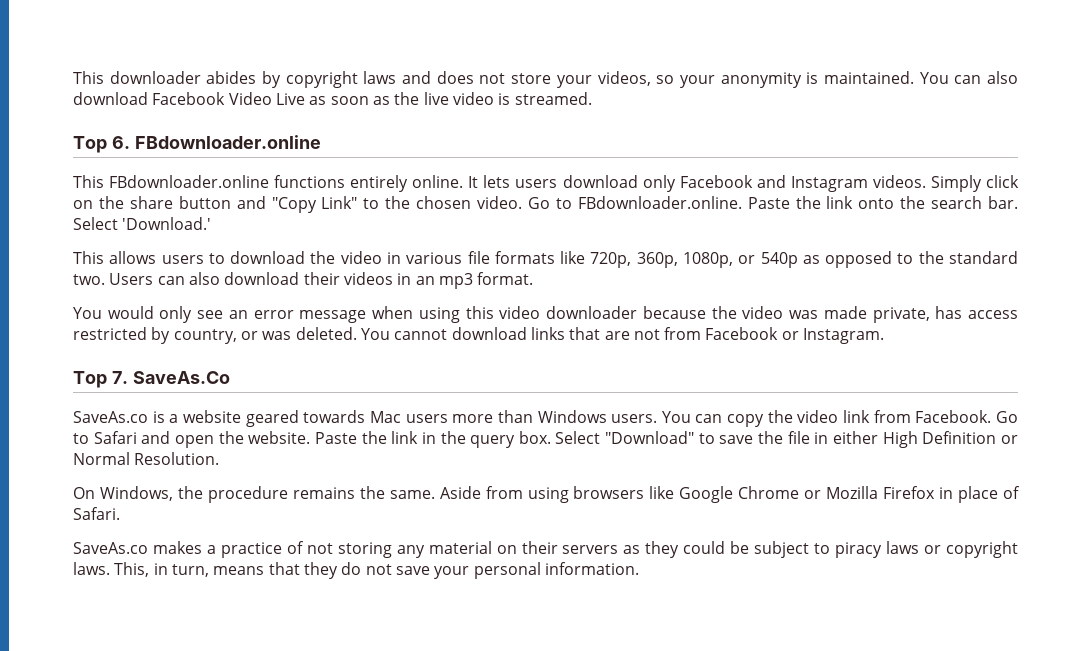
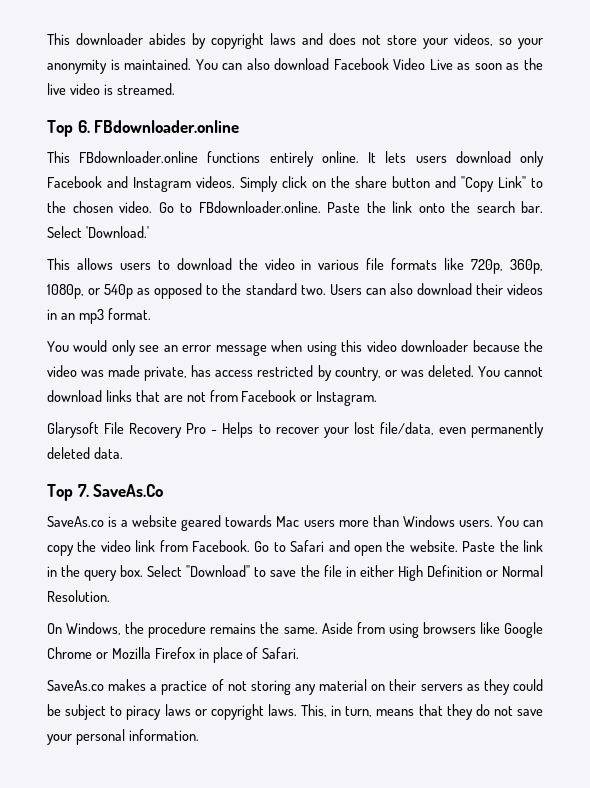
(885, 336) none -> [47,422,544,438] [47,447,123,459] // Glarysoft File Recovery Pro - Helps to recover your lost file/data, even permanently deleted data.

